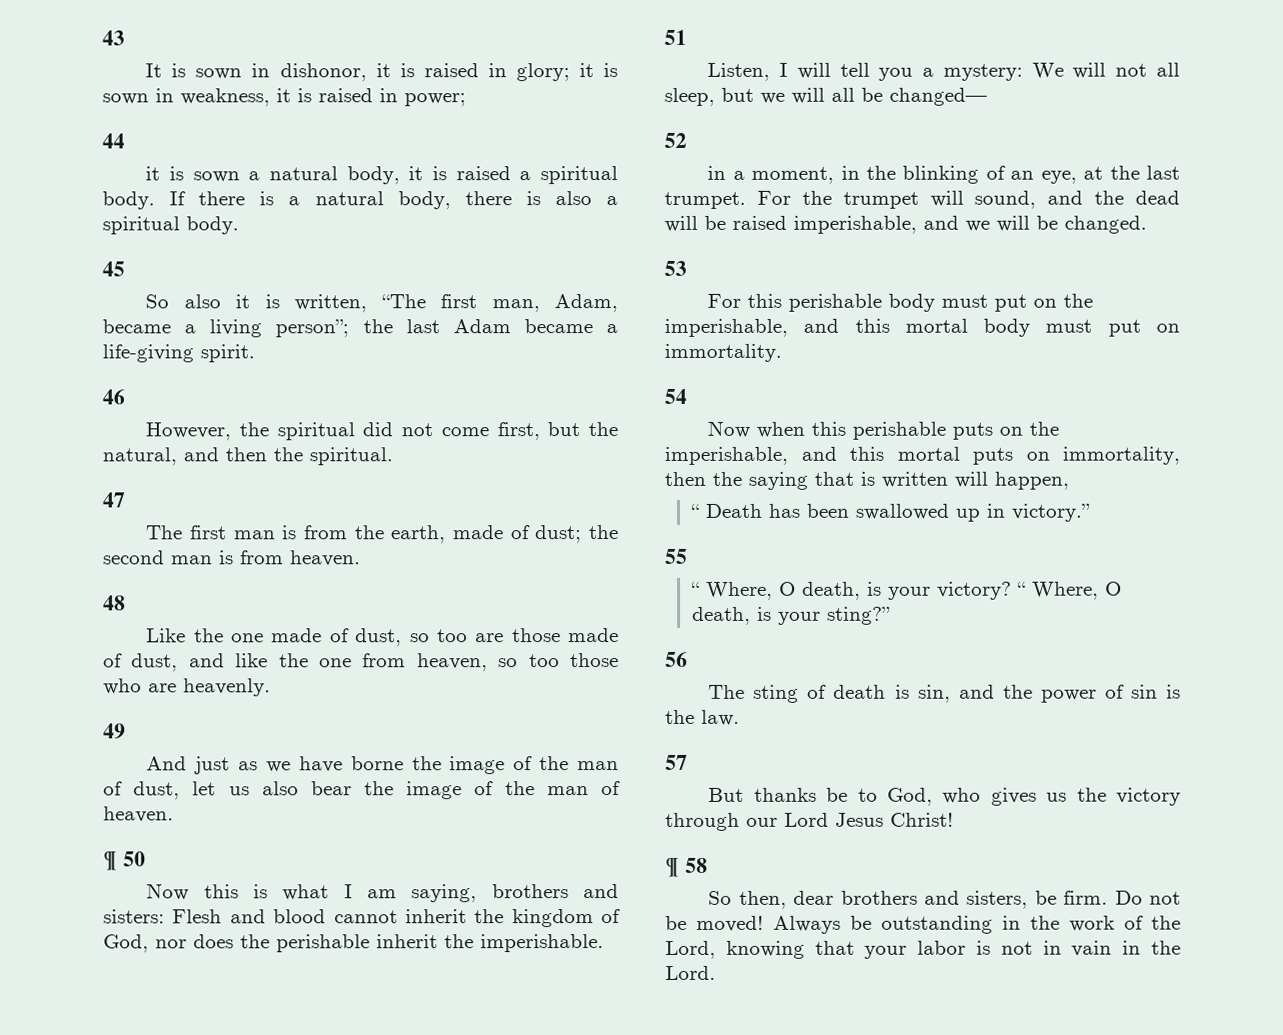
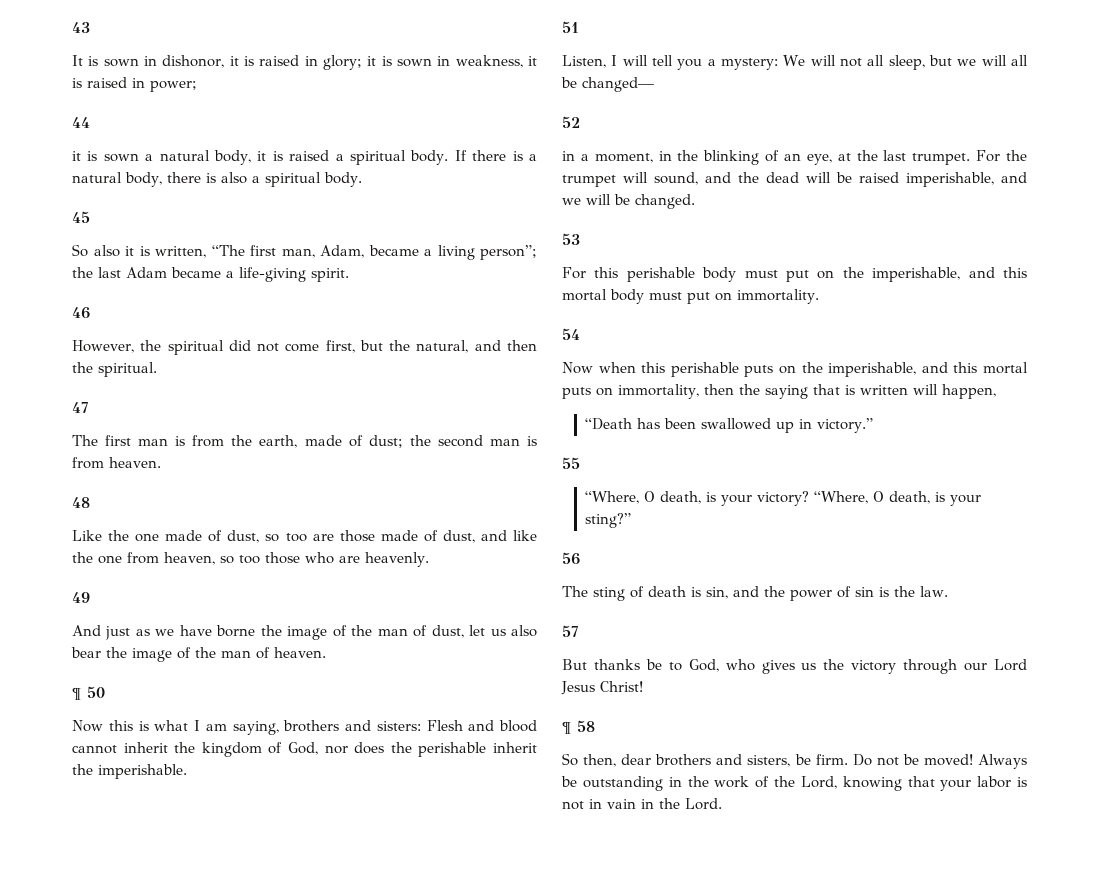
[689,503,763,518] “ Death -> [584,418,632,430] “Death
[690,581,773,600] “ Where, -> [584,491,639,504] “Where,
[1016,581,1099,600] “ Where, -> [813,491,868,504] “Where,

